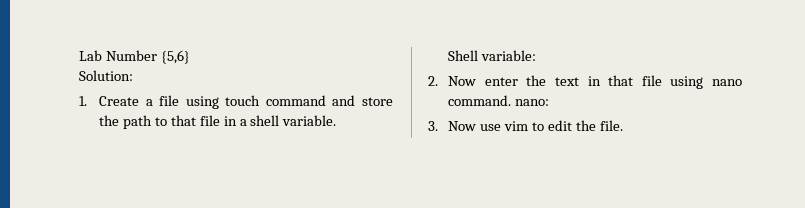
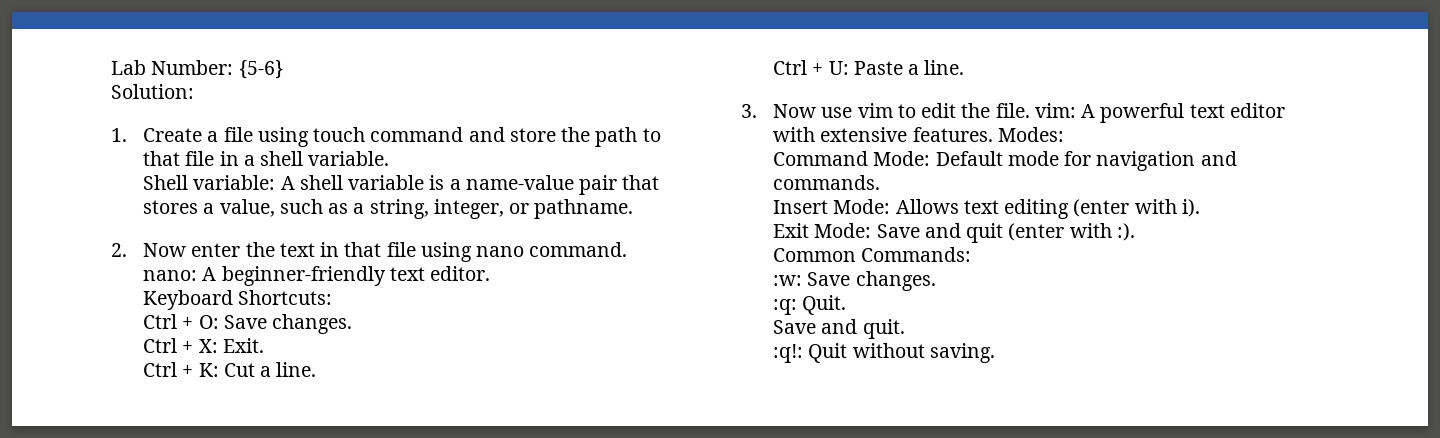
[105,50,190,64] Number {5,6} -> [151,60,283,79] Number: {5-6}
(536, 55) none -> [280,175,660,195] [142,199,634,219] A shell variable is a name-value pair that stores a value, such as a string, integer, or pathname.
(512, 100) none -> (628, 249) //
(549, 102) none -> [202,266,491,286] [142,290,333,310] [142,314,353,334] [142,338,264,353] [142,362,317,377] [772,60,965,75] A beginner-friendly text editor. // Keyboard Shortcuts: // Ctrl + O: Save changes. // Ctrl + X: Exit. // Ctrl + K: Cut a line. // Ctrl + U: Paste a line.
(623, 125) none -> [1034,103,1285,123] [772,127,1064,142] [772,151,1237,171] [772,175,880,190] [772,199,1200,219] [772,223,1135,243] [772,247,972,262] [772,271,936,291] [772,295,847,315] [772,319,905,339] [772,343,995,363] vim: A powerful text editor with extensive features. Modes: // Command Mode: Default mode for navigation and commands. // Insert Mode: Allows text editing (enter with i). // Exit Mode: Save and quit (enter with :). // Common Commands: // :w: Save changes. // :q: Quit. // Save and quit. // :q!: Quit without saving.

